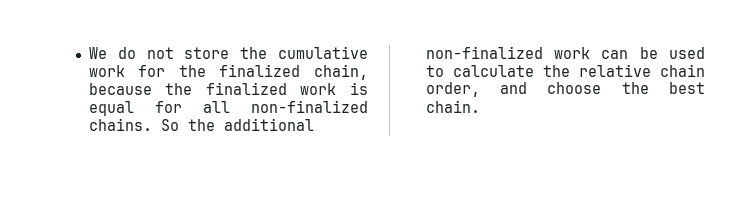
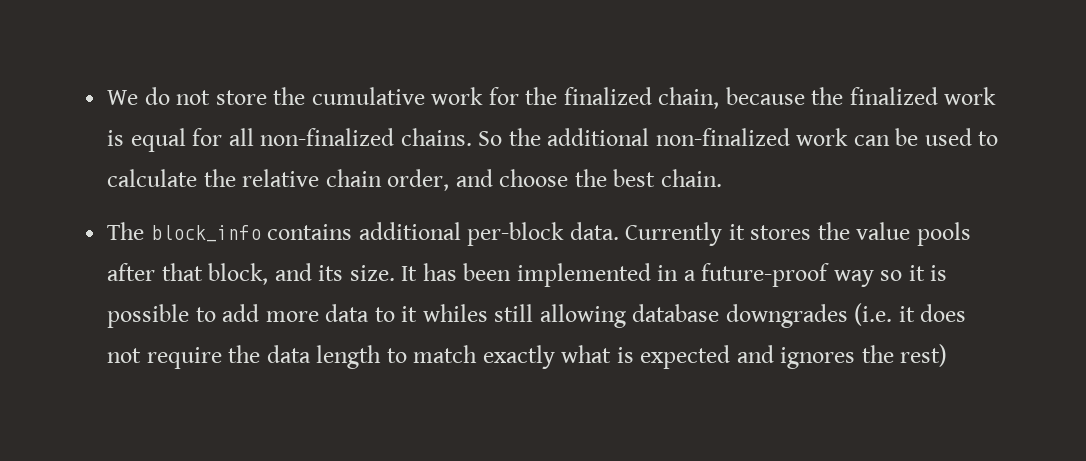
(480, 106) none -> [107,222,971,246] [107,263,948,287] [107,303,967,328] [107,344,948,369] // The block_info contains additional per-block data. Currently it stores the value pools after that block, and its size. It has been implemented in a future-proof way so it is possible to add more data to it whiles still allowing database downgrades (i.e. it does not require the data length to match exactly what is expected and ignores the rest)

